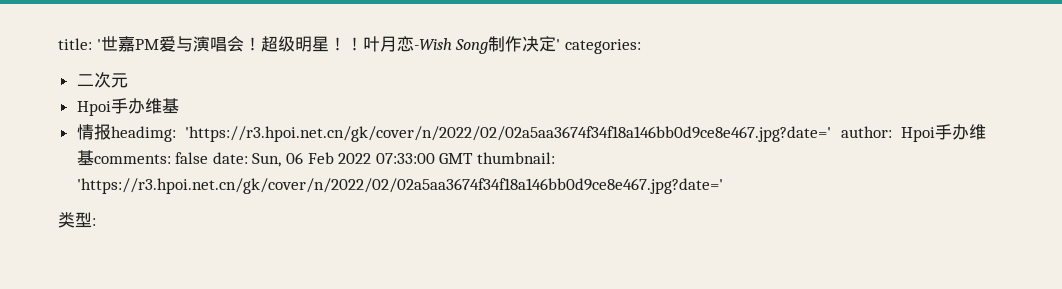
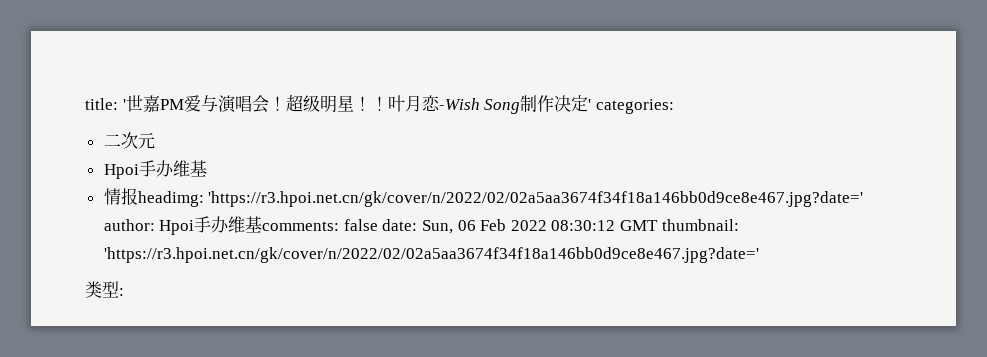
[375,153,435,164] 07:33:00 -> [551,220,616,231] 08:30:12

